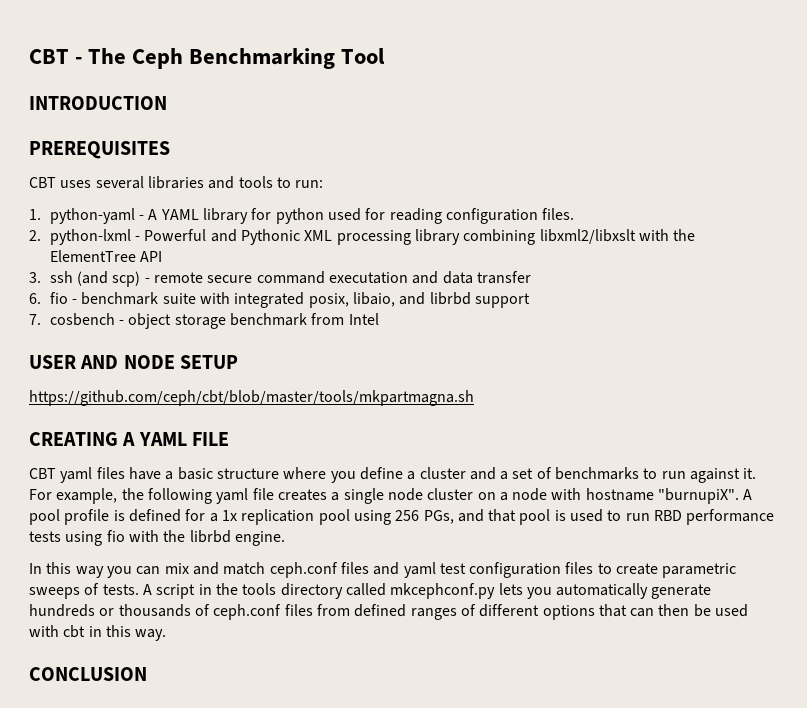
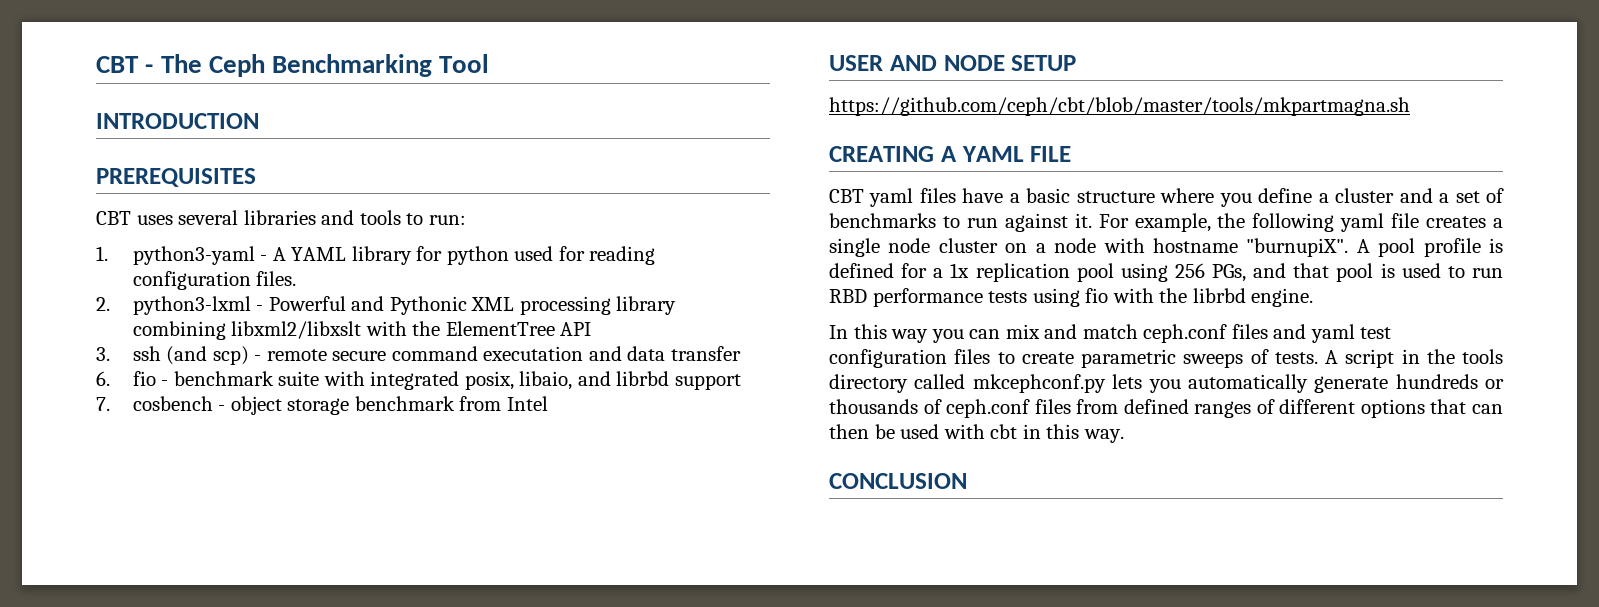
[49,208,135,224] python-yaml -> [132,246,255,265] python3-yaml
[49,229,131,245] python-lxml -> [132,296,251,315] python3-lxml

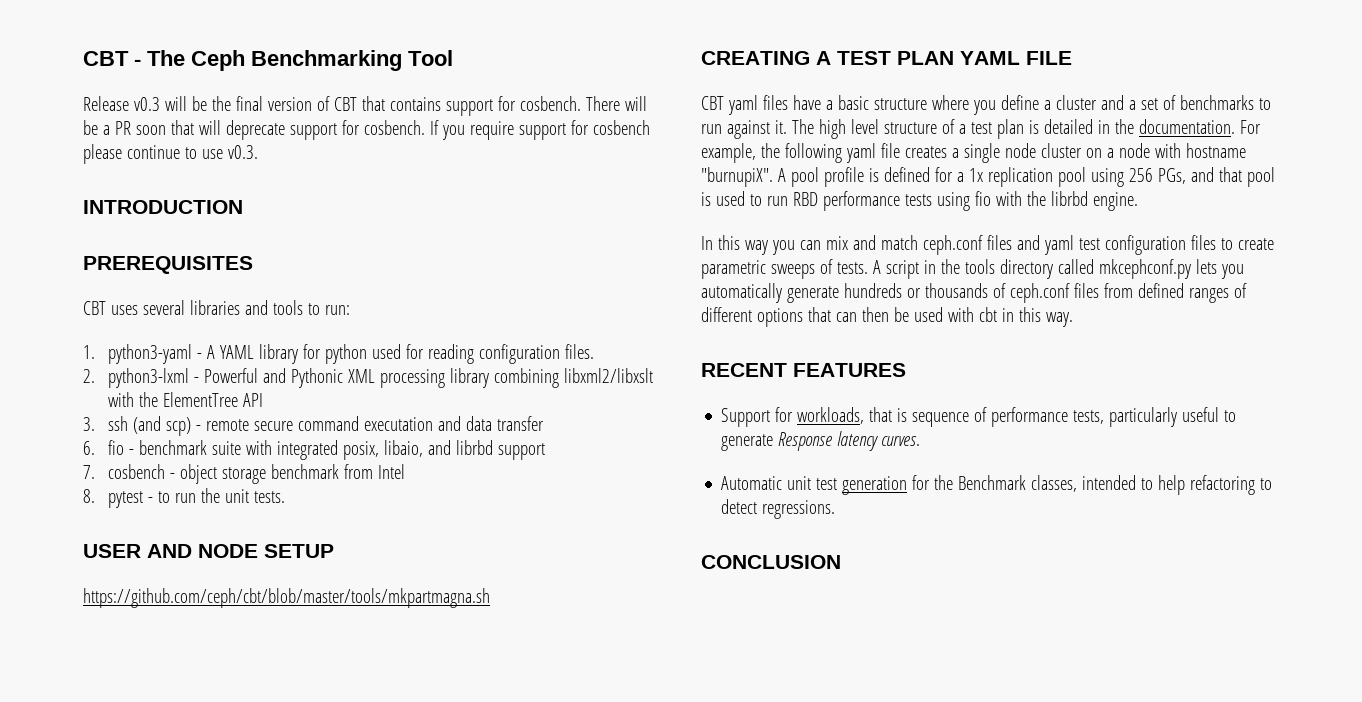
(490, 63) none -> [83,96,647,116] [83,120,650,140] [83,144,258,164] // Release v0.3 will be the final version of CBT that contains support for cosbench. There will be a PR soon that will deprecate support for cosbench. If you require support for cosbench please continue to use v0.3.
(548, 403) none -> [83,488,286,508] // 8. pytest - to run the unit tests.
(957, 154) none -> [837,51,954,65] TEST PLAN
(1092, 220) none -> [791,119,1235,139] The high level structure of a test plan is detailed in the documentation.
(1124, 436) none -> [701,363,906,377] [721,407,1237,427] [721,431,921,451] [721,475,1273,495] [721,499,836,519] // RECENT FEATURES // Support for workloads, that is sequence of performance tests, particularly useful to generate Response latency curves. // Automatic unit test generation for the Benchmark classes, intended to help refactoring to detect regressions.

